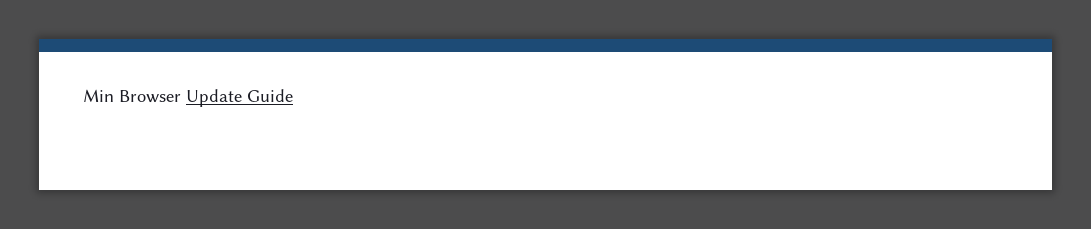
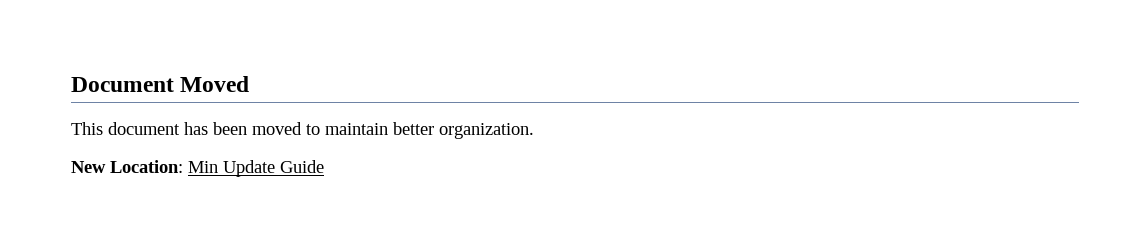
[83,89,181,103] Min Browser -> [71,76,250,92] [71,122,534,139] [71,160,218,173] Document Moved // This document has been moved to maintain better organization. // New Location: Min

